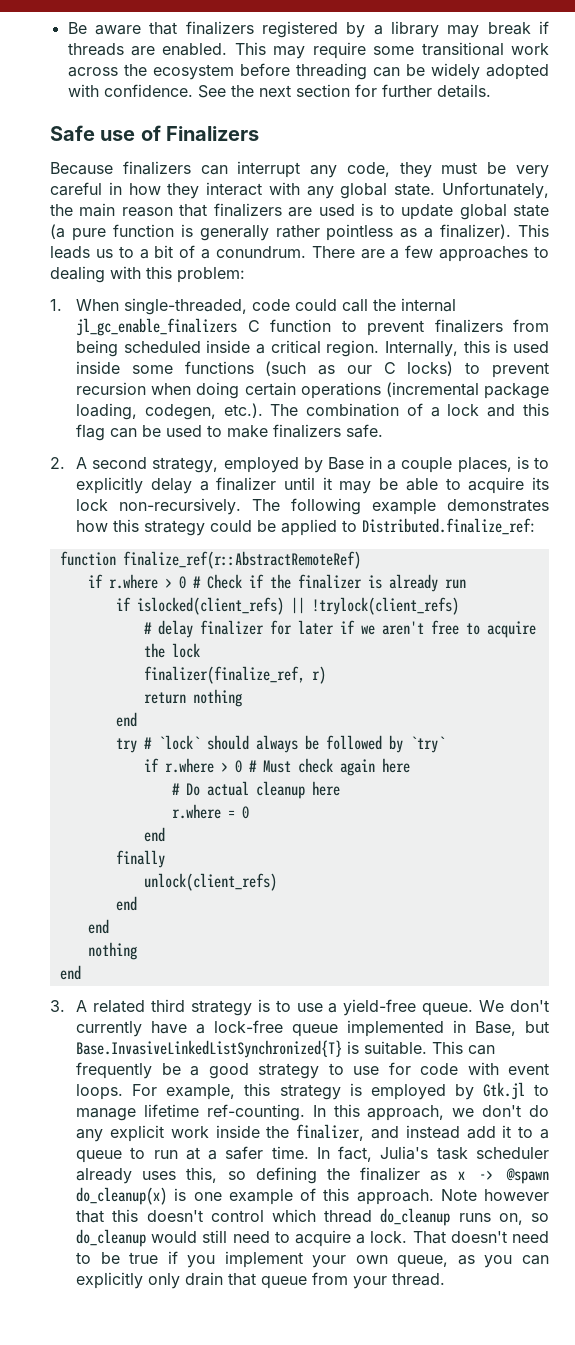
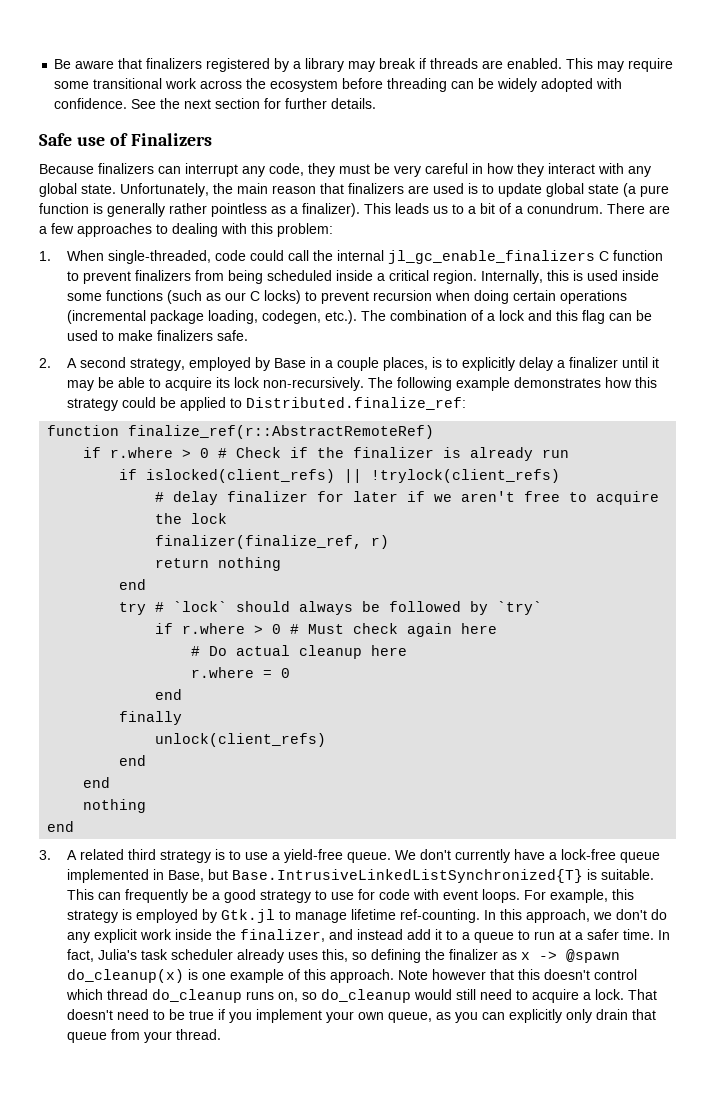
[76,1040,343,1058] Base.InvasiveLinkedListSynchronized{T} -> [231,869,583,883] Base.IntrusiveLinkedListSynchronized{T}

